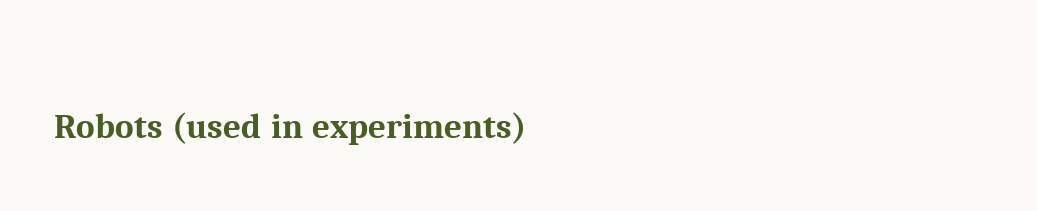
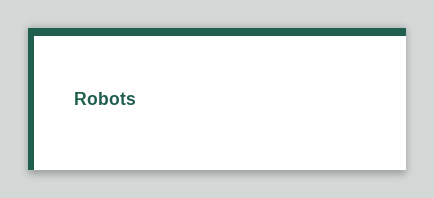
[172,112,526,145] (used in experiments) -> (136, 98) none

